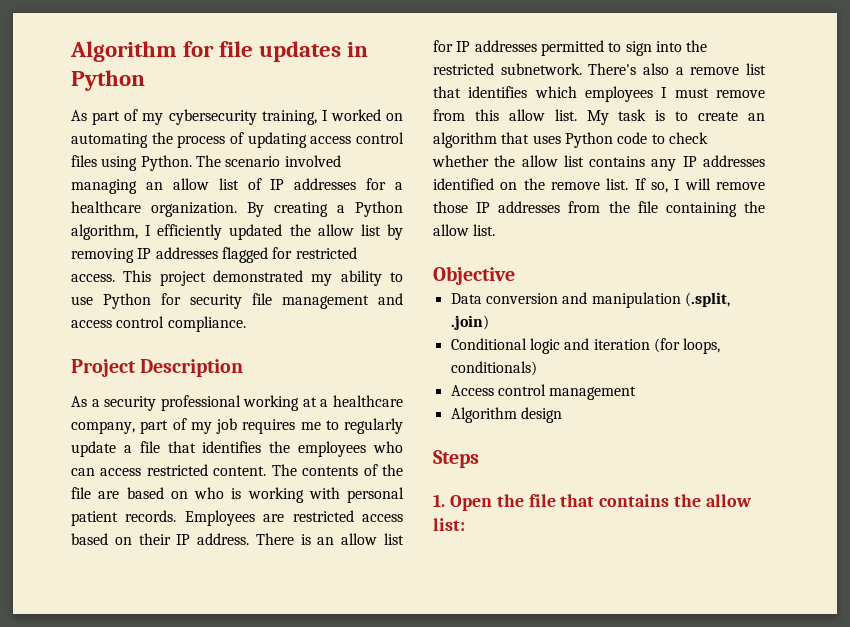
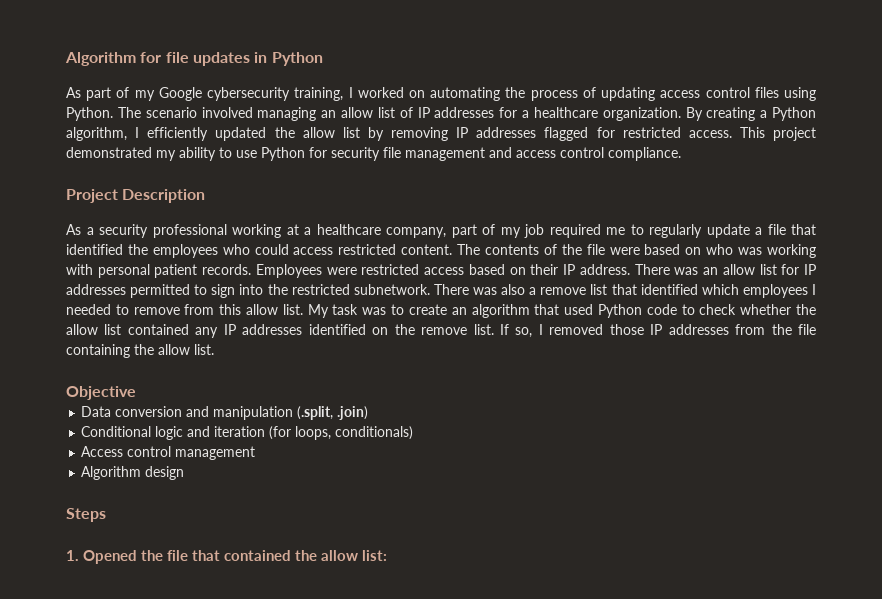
(164, 119) none -> [158,87,202,101] Google
[242,419,296,434] requires -> [549,224,601,238] required
[202,441,262,453] identifies -> [66,244,123,255] identified
[71,468,95,476] can -> [254,244,289,255] could
[98,491,120,499] are -> [609,247,640,255] were
[231,488,242,499] is -> [738,247,763,255] was
[263,514,285,522] are -> [326,267,357,275] were
[300,534,311,545] is -> [674,267,699,275] was
[588,63,637,75] There's -> [433,284,497,295] There was
[468,86,528,98] identifies -> [640,284,698,295] identified
[674,88,709,98] must -> [66,304,129,315] needed to
[655,110,666,121] is -> [362,307,387,315] was
[532,135,561,144] uses -> [564,304,594,315] used
[589,156,646,167] contains -> [127,324,189,335] contained
[684,178,765,190] will remove -> [549,324,604,335] removed
[449,495,492,511] Open -> [83,550,137,564] Opened
[599,494,670,507] contains -> [224,550,291,561] contained

